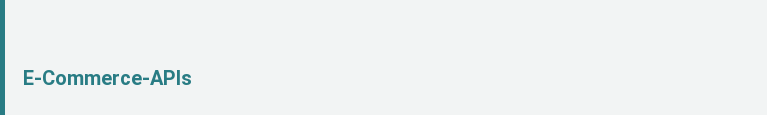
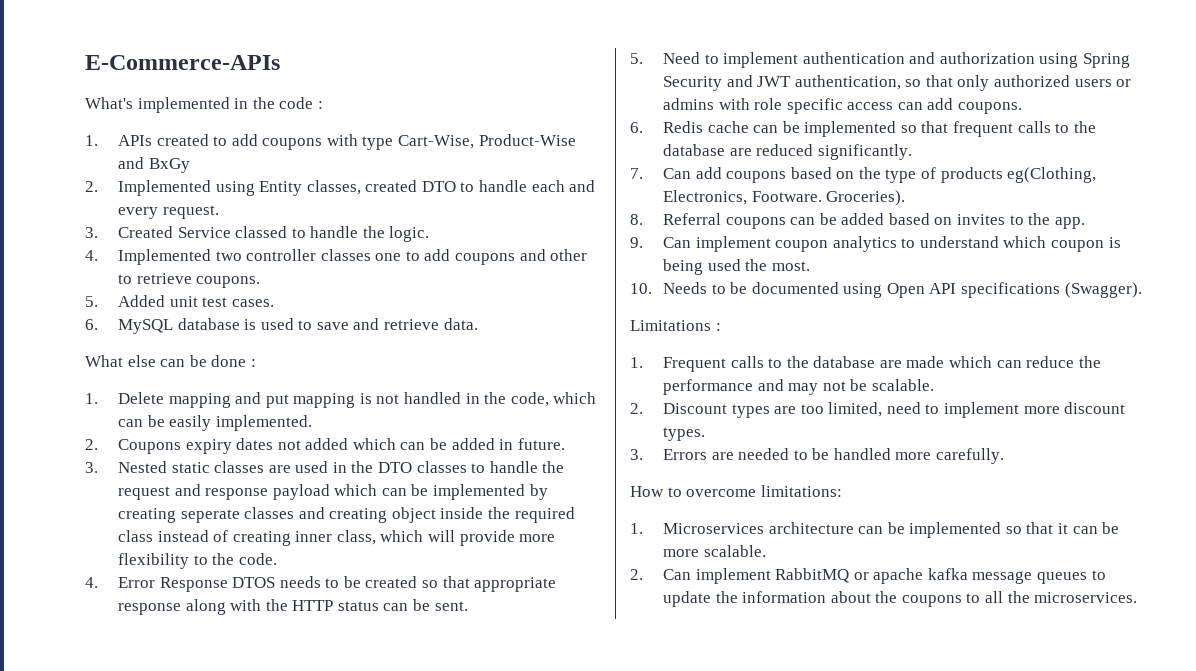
(192, 77) none -> [85,97,323,113] [85,134,576,150] [117,157,190,173] [85,180,596,196] [117,205,219,219] [85,226,430,242] [85,249,588,265] [117,273,261,288] [85,295,274,307] [85,318,478,334] [85,355,256,367] [85,392,597,408] [117,415,312,431] [85,438,565,454] [85,461,565,473] [117,484,548,500] [117,507,575,523] [117,530,556,546] [117,553,277,569] [85,576,557,592] [117,599,468,615] [630,52,1131,68] [662,75,1132,91] [662,98,1023,114] [630,121,1096,137] [662,144,912,160] [630,167,1097,183] [662,190,906,206] [630,213,1085,229] [630,236,1121,252] [662,259,810,275] [630,282,1142,298] [630,320,721,331] [630,356,1101,372] [662,379,934,395] [630,402,1126,418] [662,427,705,441] [630,448,1005,464] [630,485,842,497] [630,522,1120,538] [662,545,766,557] [630,568,1106,584] [662,591,1138,607] // What's implemented in the code : // 1. APIs created to add coupons with type Cart-Wise, Product-Wise and BxGy // 2. Implemented using Entity classes, created DTO to handle each and every request. // 3. Created Service classed to handle the logic. // 4. Implemented two controller classes one to add coupons and other to retrieve coupons. // 5. Added unit test cases. // 6. MySQL database is used to save and retrieve data. // What else can be done : // 1. Delete mapping and put mapping is not handled in the code, which can be easily implemented. // 2. Coupons expiry dates not added which can be added in future. // 3. Nested static classes are used in the DTO classes to handle the request and response payload which can be implemented by creating seperate classes and creating object inside the required class instead of creating inner class, which will provide more flexibility to the code. // 4. Error Response DTOS needs to be created so that appropriate response along with the HTTP status can be sent. // 5. Need to implement authentication and authorization using Spring Security and JWT authentication, so that only authorized users or admins with role specific access can add coupons. // 6. Redis cache can be implemented so that frequent calls to the database are reduced significantly. // 7. Can add coupons based on the type of products eg(Clothing, Electronics, Footware. Groceries). // 8. Referral coupons can be added based on invites to the app. // 9. Can implement coupon analytics to understand which coupon is being used the most. // 10. Needs to be documented using Open API specifications (Swagger). // Limitations : // 1. Frequent calls to the database are made which can reduce the performance and may not be scalable. // 2. Discount types are too limited, need to implement more discount types. // 3. Errors are needed to be handled more carefully. // How to overcome limitations: // 1. Microservices architecture can be implemented so that it can be more scalable. // 2. Can implement RabbitMQ or apache kafka message queues to update the information about the coupons to all the microservices.

